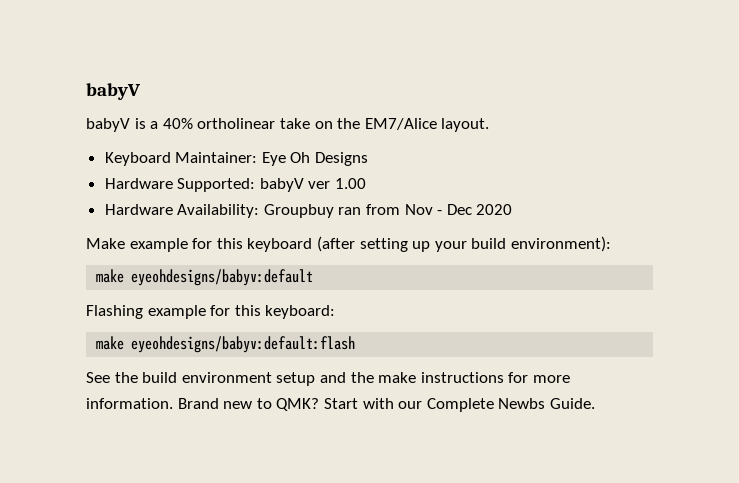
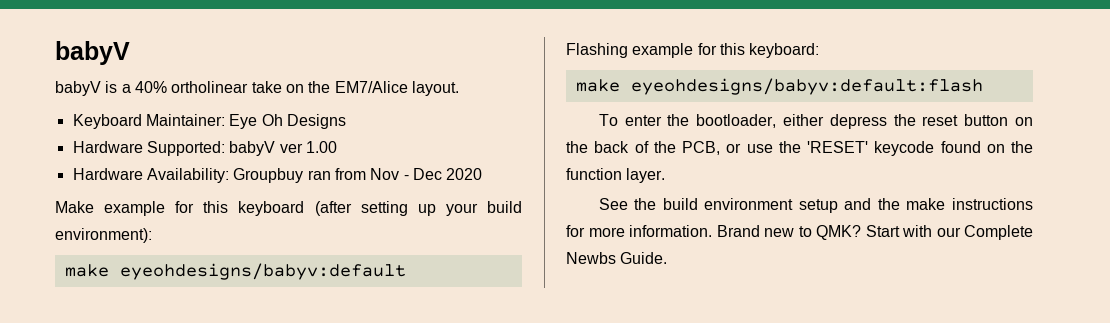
(356, 344) none -> [598,114,1033,129] [566,141,1033,156] [566,168,666,183] // To enter the bootloader, either depress the reset button on the back of the PCB, or use the 'RESET' keycode found on the function layer.

